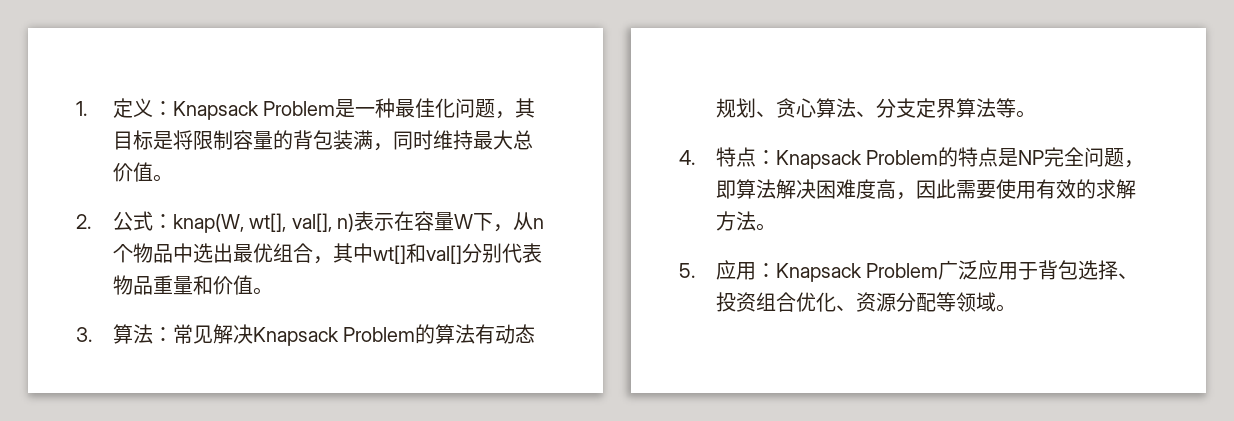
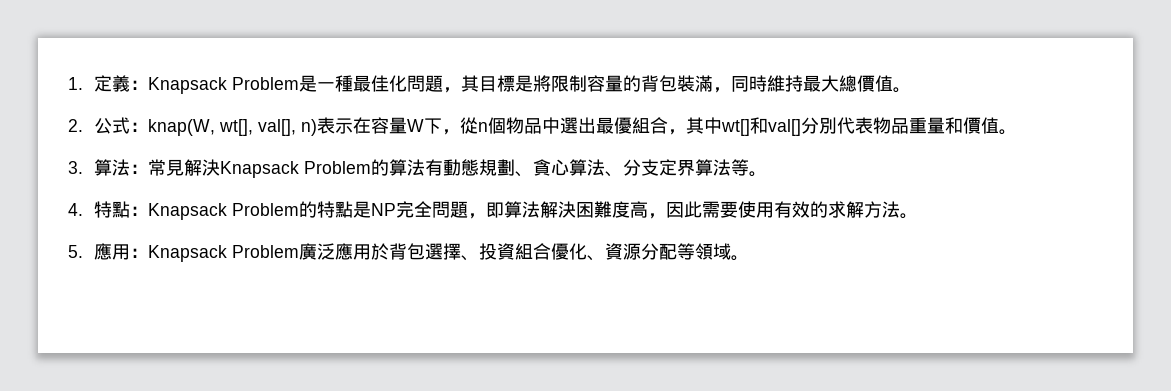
[132,98,153,117] 义 -> [112,75,131,92] 義
[375,98,536,119] [112,130,533,151] [112,163,133,182] 种最佳化问题，其目标是将限制容量的背包装满，同时维持最大总价 -> [335,75,876,93] 種最佳化問題，其目標是將限制容量的背包裝滿，同時維持最大總價
[512,212,544,230] [112,243,293,263] 从n个物品中选出最优组 -> [460,117,651,134] 從n個物品中選出最優組
[481,243,502,263] 别 -> [819,117,838,134] 別
[212,276,233,295] 价 -> [963,117,982,134] 價
[192,324,253,344] 见解决 -> [166,159,221,176] 見解決
[495,324,536,344] [715,98,796,118] 动态规划、贪 -> [443,159,552,177] 動態規劃、貪
[735,147,756,167] 点 -> [112,201,131,218] 點
[978,147,999,167] 点 -> [335,201,354,218] 點
[1084,147,1125,167] 问题 -> [432,201,469,218] 問題
[795,179,856,199] 决困难 -> [558,201,613,218] 決困難
[715,260,736,280] 应 -> [94,243,113,260] 應
[938,260,1139,280] [715,292,876,312] 广泛应用于背包选择、投资组合优化、资 -> [299,243,624,261] 廣泛應用於背包選擇、投資組合優化、資
[955,292,976,312] 领 -> [695,243,714,260] 領

